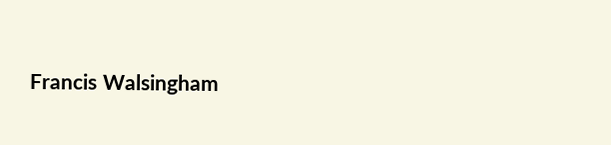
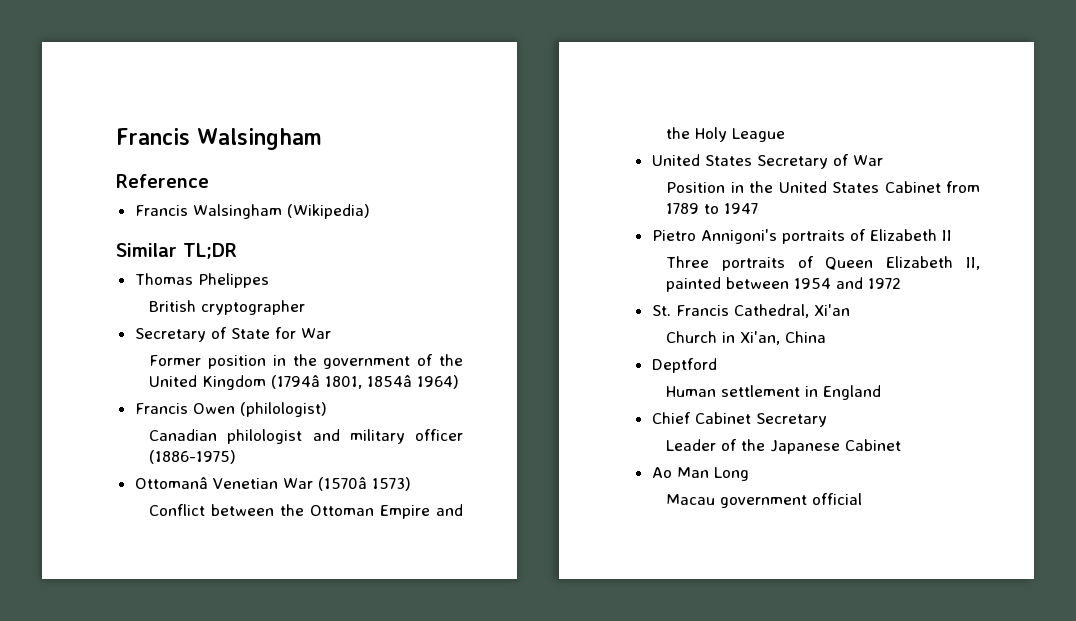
[29,72,219,96] Francis Walsingham -> [116,128,322,150] [116,174,209,188] [134,204,370,219] [116,243,237,259] [134,273,269,288] [149,300,306,315] [134,327,331,342] [149,354,463,369] [149,375,460,390] [134,402,327,417] [149,429,463,444] [149,450,237,464] [134,477,411,491] [149,504,463,519] [666,127,786,142] [651,154,883,169] [666,181,980,193] [666,203,759,214] [651,229,952,244] [666,256,980,271] [666,277,902,292] [651,304,850,318] [666,331,827,345] [651,358,717,373] [666,385,882,400] [651,412,827,427] [666,439,902,454] [651,467,749,481] [666,493,863,508] Francis Walsingham // Reference // Francis Walsingham (Wikipedia) // Similar TL;DR // Thomas Phelippes // British cryptographer // Secretary of State for War // Former position in the government of the United Kingdom (1794â 1801, 1854â 1964) // Francis Owen (philologist) // Canadian philologist and military officer (1886-1975) // Ottomanâ Venetian War (1570â 1573) // Conflict between the Ottoman Empire and the Holy League // United States Secretary of War // Position in the United States Cabinet from 1789 to 1947 // Pietro Annigoni's portraits of Elizabeth II // Three portraits of Queen Elizabeth II, painted between 1954 and 1972 // St. Francis Cathedral, Xi'an // Church in Xi'an, China // Deptford // Human settlement in England // Chief Cabinet Secretary // Leader of the Japanese Cabinet // Ao Man Long // Macau government official

